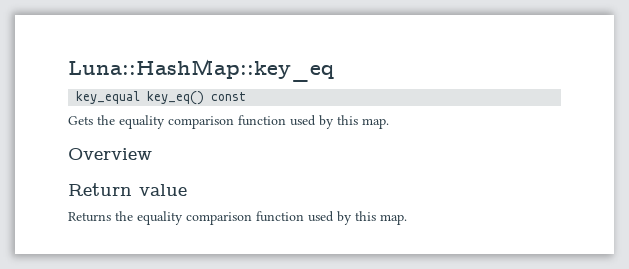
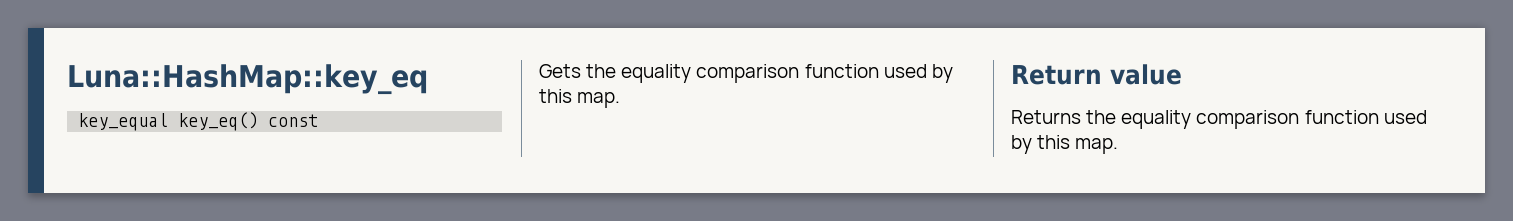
[68,148,152,160] // Overview -> (621, 100) none

